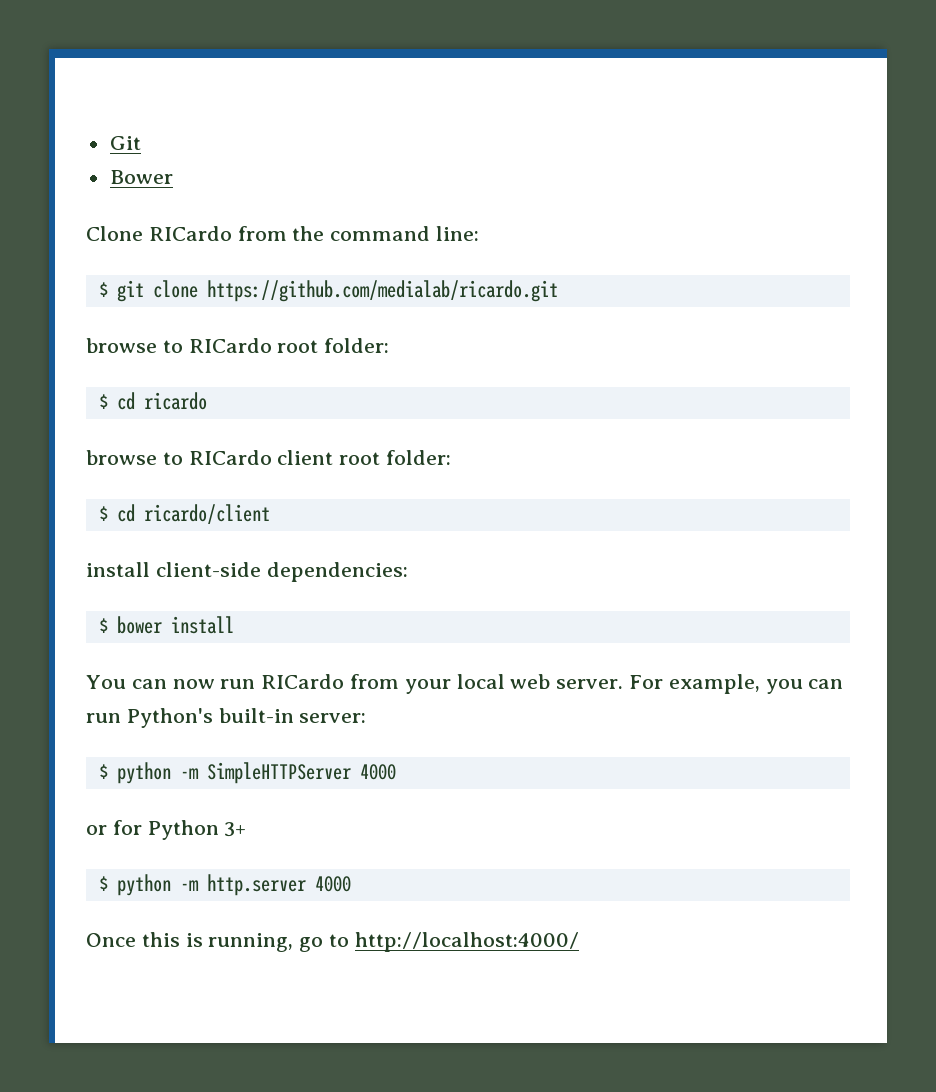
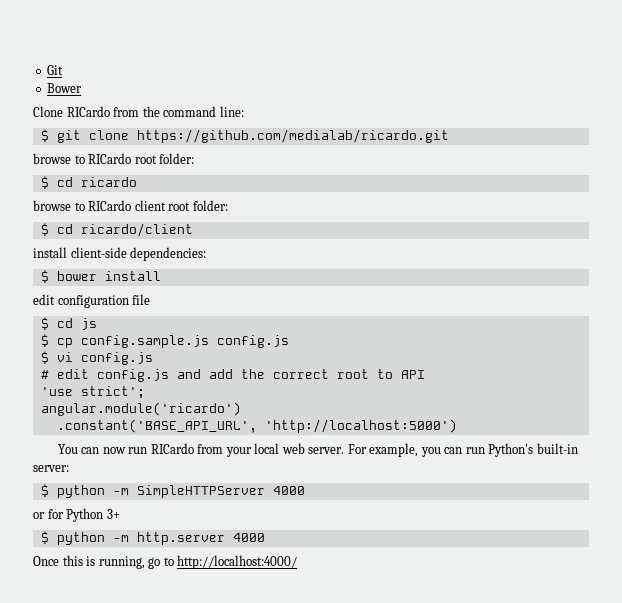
(234, 625) none -> [33,294,151,308] [40,317,97,330] [40,334,289,348] [40,351,153,365] [40,369,425,382] [40,386,145,399] [40,402,241,416] [56,419,457,433] // edit configuration file // $ cd js // $ cp config.sample.js config.js // $ vi config.js // # edit config.js and add the correct root to API // 'use strict'; // angular.module('ricardo') // .constant('BASE_API_URL', 'http://localhost:5000')

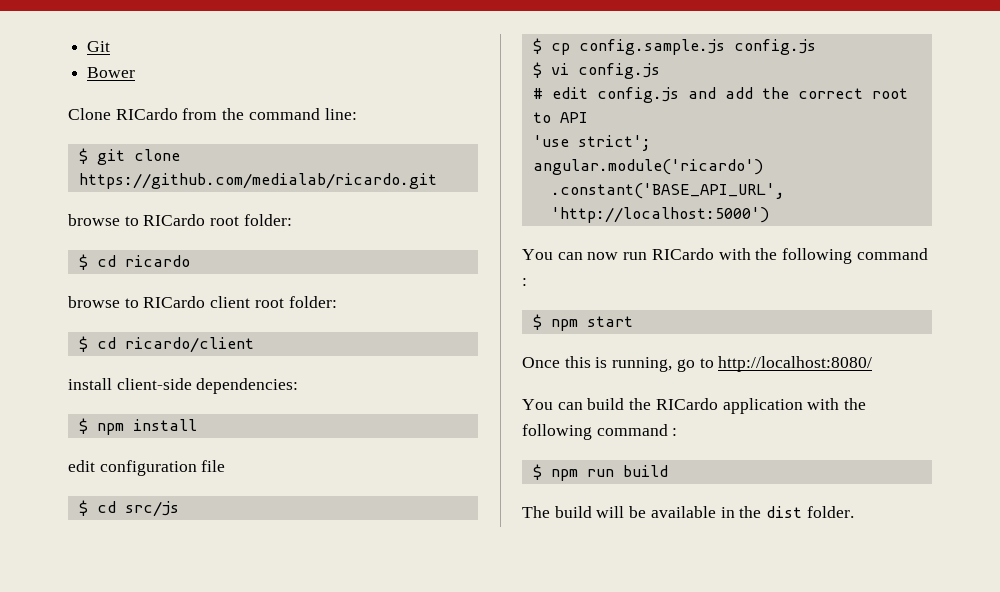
[56,271,97,281] bower -> [96,423,124,435] npm
[80,318,97,330] js -> [124,501,179,517] src/js
[197,443,578,457] [33,465,69,472] [40,484,305,498] [33,508,120,522] [40,531,265,545] from your local web server. For example, you can run Python's built-in server: // $ python -m SimpleHTTPServer 4000 // or for Python 3+ // $ python -m http.server 4000 -> [718,248,928,264] [522,278,527,286] [532,314,633,331] with the following command : // $ npm start
[177,555,298,569] http://localhost:4000/ -> [718,356,873,372] [522,398,867,414] [522,424,678,440] [532,464,668,481] [522,506,854,518] http://localhost:8080/ // You can build the RICardo application with the following command : // $ npm run build // The build will be available in the dist folder.

